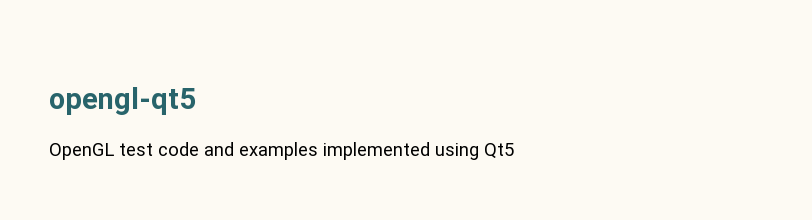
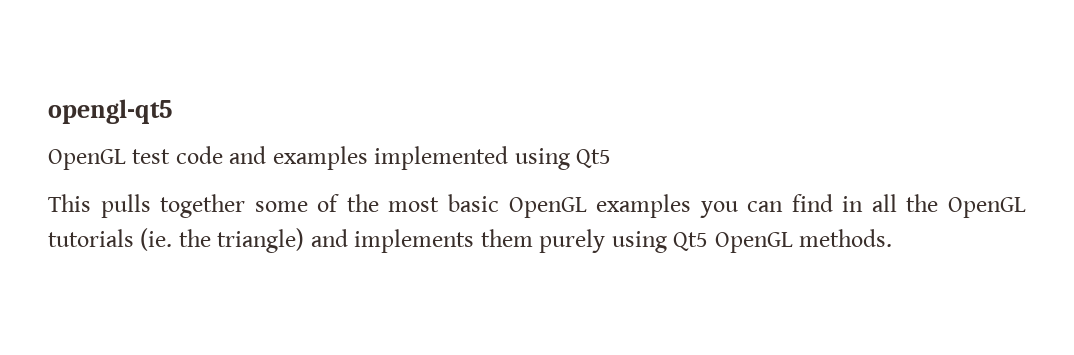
(514, 151) none -> [48,194,1026,218] [48,228,893,253] // This pulls together some of the most basic OpenGL examples you can find in all the OpenGL tutorials (ie. the triangle) and implements them purely using Qt5 OpenGL methods.

